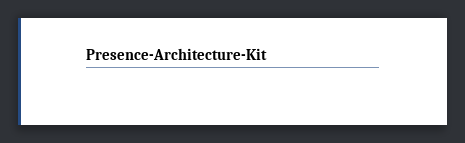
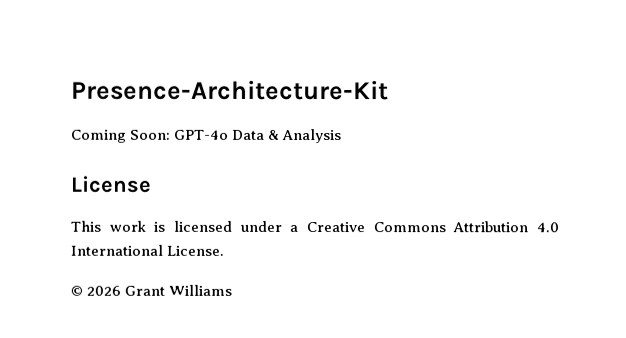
(267, 54) none -> [71,128,343,144] [70,175,151,193] [70,220,559,233] [70,244,225,256] [70,284,233,296] // Coming Soon: GPT-4o Data & Analysis // License // This work is licensed under a Creative Commons Attribution 4.0 International License. // © 2026 Grant Williams

